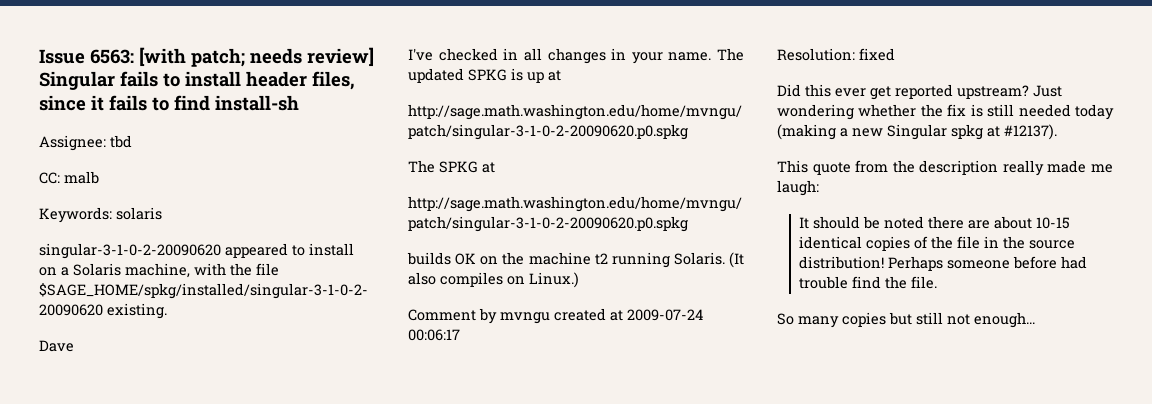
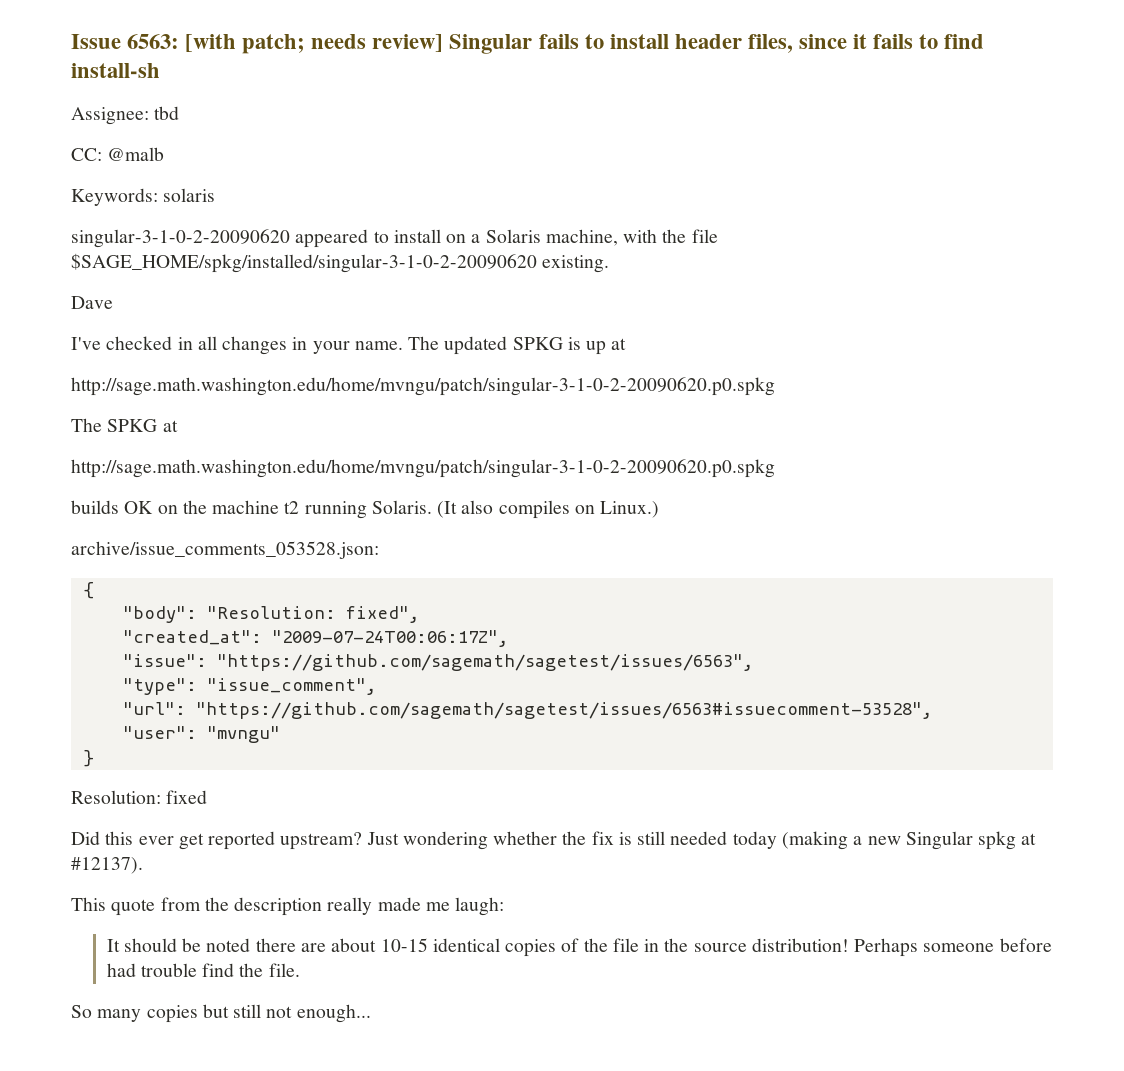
[64,171,99,184] malb -> [107,147,165,161] @malb
[408,308,703,324] [408,329,460,341] Comment by mvngu created at 2009-07-24 00:06:17 -> [71,541,379,559] [82,582,94,599] [122,606,419,623] [122,630,508,647] [122,654,753,671] [122,678,376,695] [122,702,932,719] [122,726,280,743] [82,750,94,767] archive/issue_comments_053528.json: // { // "body": "Resolution: fixed", // "created_at": "2009-07-24T00:06:17Z", // "issue": "https://github.com/sagemath/sagetest/issues/6563", // "type": "issue_comment", // "url": "https://github.com/sagemath/sagetest/issues/6563#issuecomment-53528", // "user": "mvngu" // }

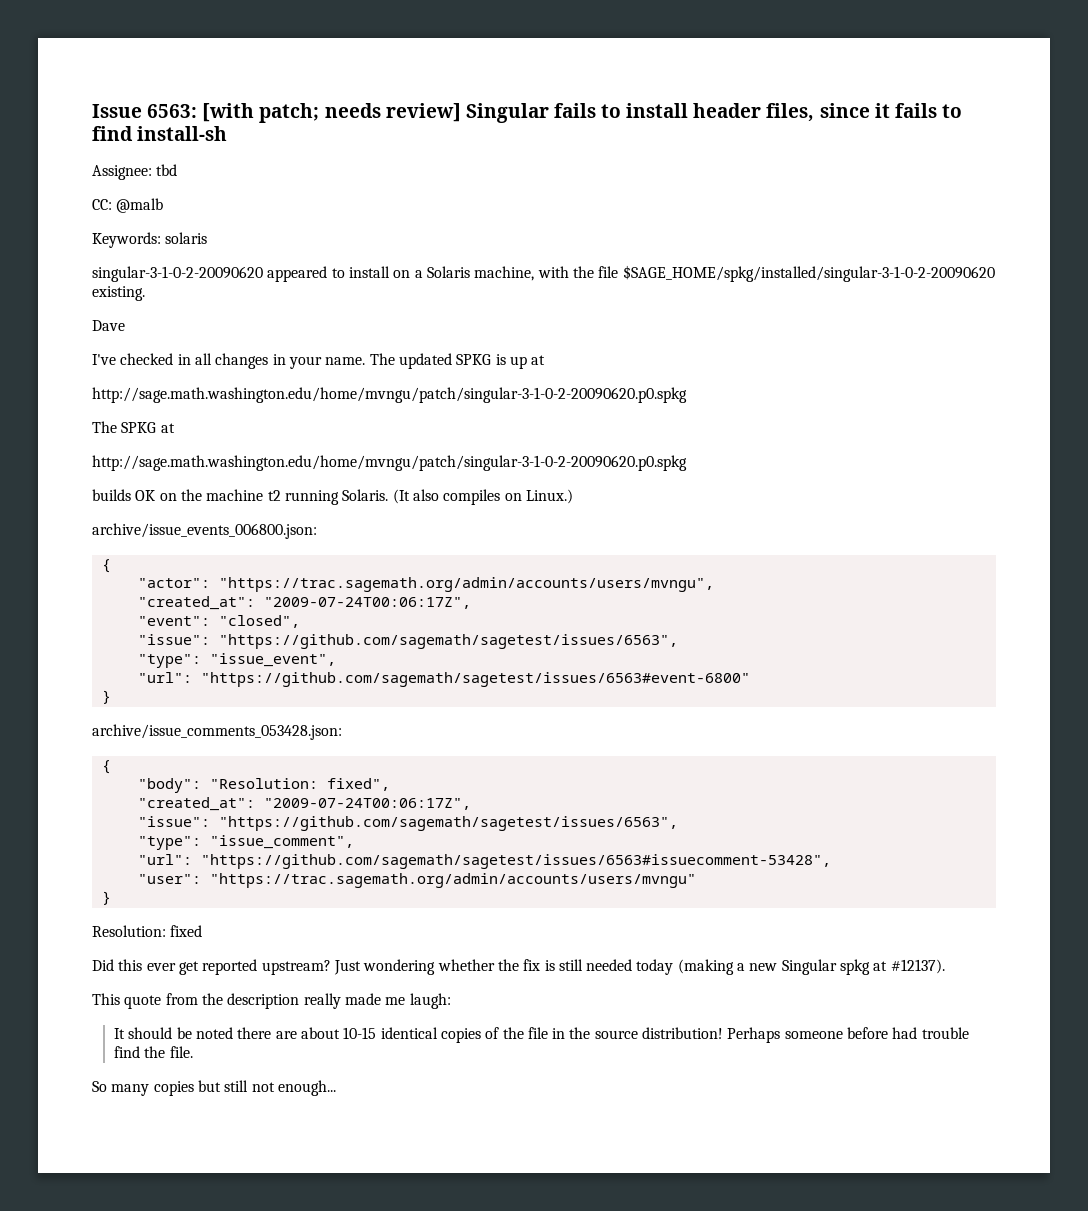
[71,541,379,559] archive/issue_comments_053528.json: -> [92,523,317,539] [101,559,111,573] [137,577,714,592] [137,596,471,610] [137,615,300,628] [137,634,678,649] [137,653,336,668] [137,672,750,687] [101,690,111,704] [92,724,342,740] archive/issue_events_006800.json: // { // "actor": "https://trac.sagemath.org/admin/accounts/users/mvngu", // "created_at": "2009-07-24T00:06:17Z", // "event": "closed", // "issue": "https://github.com/sagemath/sagetest/issues/6563", // "type": "issue_event", // "url": "https://github.com/sagemath/sagetest/issues/6563#event-6800" // } // archive/issue_comments_053428.json:
[195,702,932,719] "https://github.com/sagemath/sagetest/issues/6563#issuecomment-53528", -> [200,854,831,869] "https://github.com/sagemath/sagetest/issues/6563#issuecomment-53428",
[206,726,280,743] "mvngu" -> [209,873,696,888] "https://trac.sagemath.org/admin/accounts/users/mvngu"

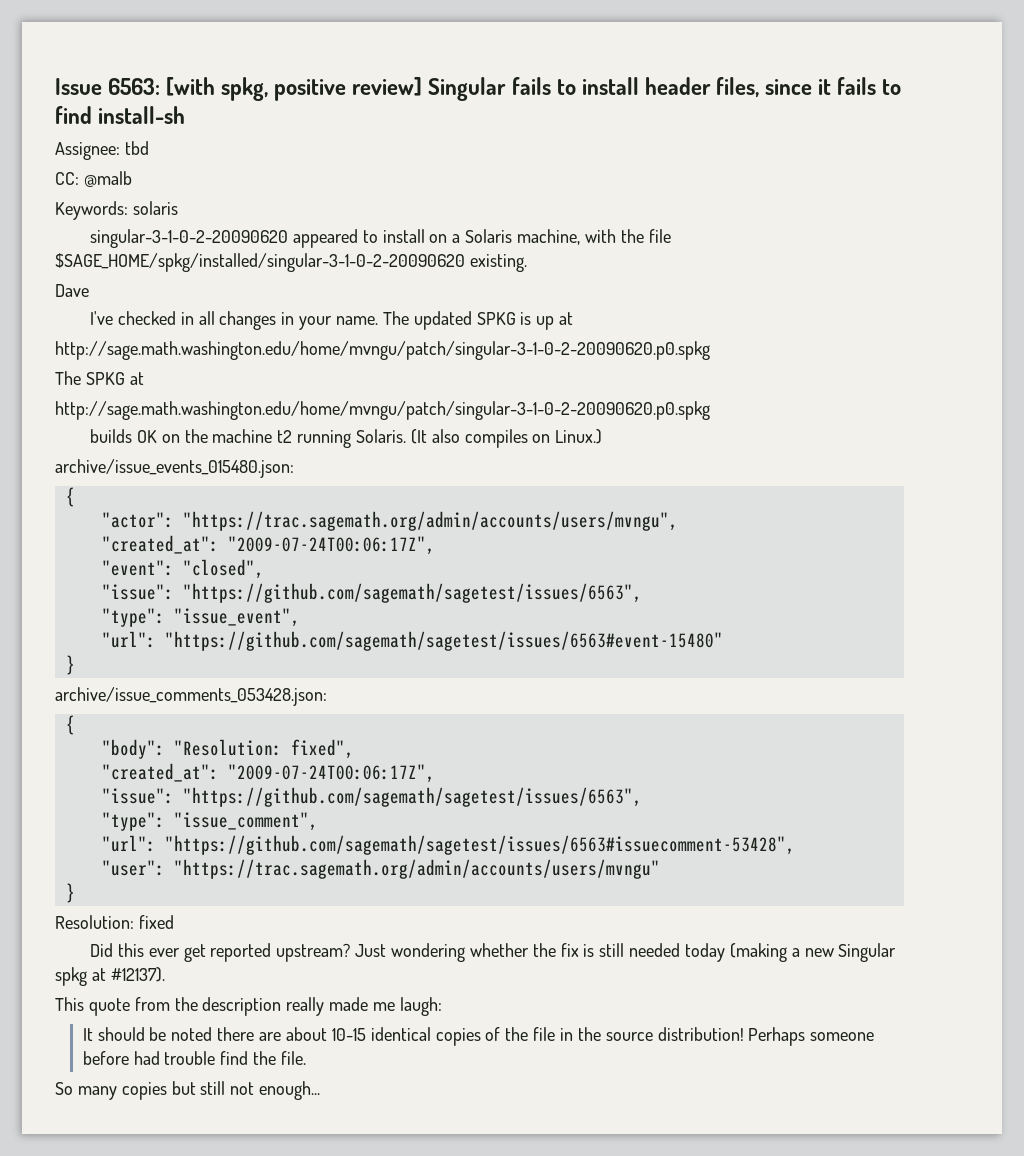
[259,103,381,123] patch; needs -> [221,77,347,101] spkg, positive
[92,523,317,539] archive/issue_events_006800.json: -> [55,459,294,478] archive/issue_events_015480.json:
[200,672,750,687] "https://github.com/sagemath/sagetest/issues/6563#event-6800" -> [164,631,723,651] "https://github.com/sagemath/sagetest/issues/6563#event-15480"

